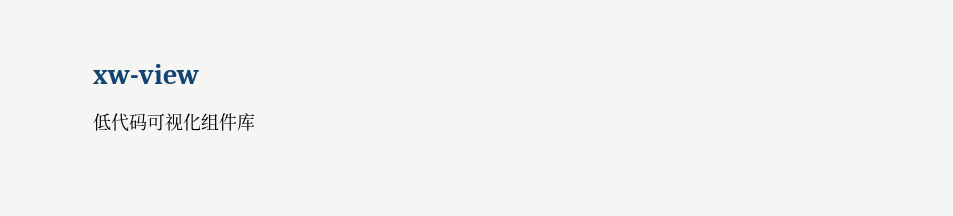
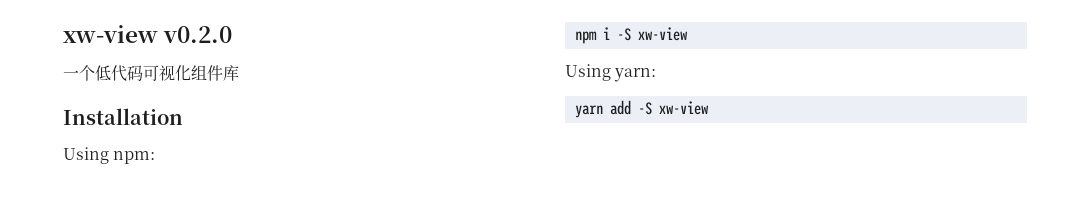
[93,64,199,84] xw-view // -> [63,25,233,43] [63,65,95,81] xw-view v0.2.0 // 一个
(255, 122) none -> [63,108,183,125] [63,147,156,164] [574,27,688,44] [565,64,657,82] [574,100,709,118] // Installation // Using npm: // npm i -S xw-view // Using yarn: // yarn add -S xw-view

